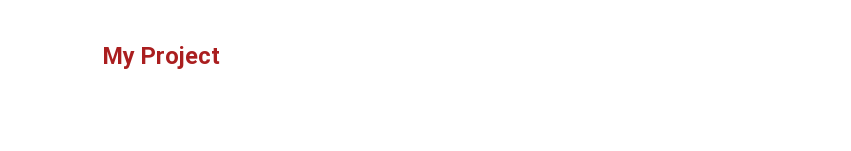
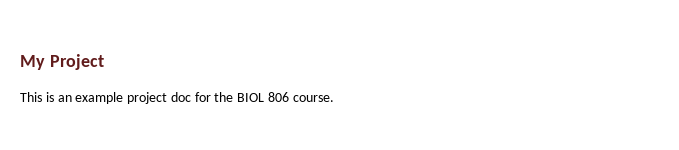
(221, 57) none -> [20,92,334,104] // This is an example project doc for the BIOL 806 course.

